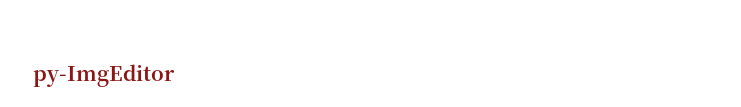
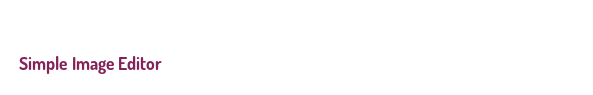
[33,64,175,87] py-ImgEditor -> [19,56,163,74] Simple Image Editor

